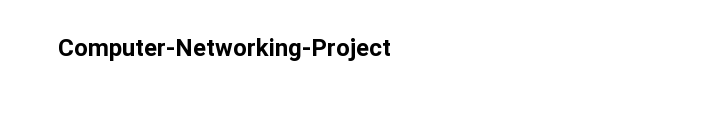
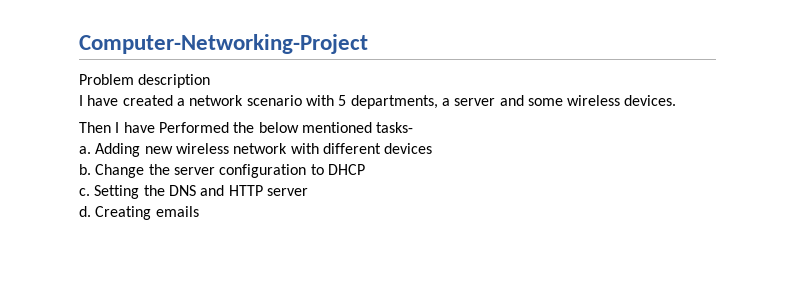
(391, 49) none -> [79,74,211,88] [79,95,677,109] [79,122,414,133] [79,143,433,157] [79,164,365,178] [79,185,308,199] [79,206,199,220] // Problem description // I have created a network scenario with 5 departments, a server and some wireless devices. // Then I have Performed the below mentioned tasks- // a. Adding new wireless network with different devices // b. Change the server configuration to DHCP // c. Setting the DNS and HTTP server // d. Creating emails

